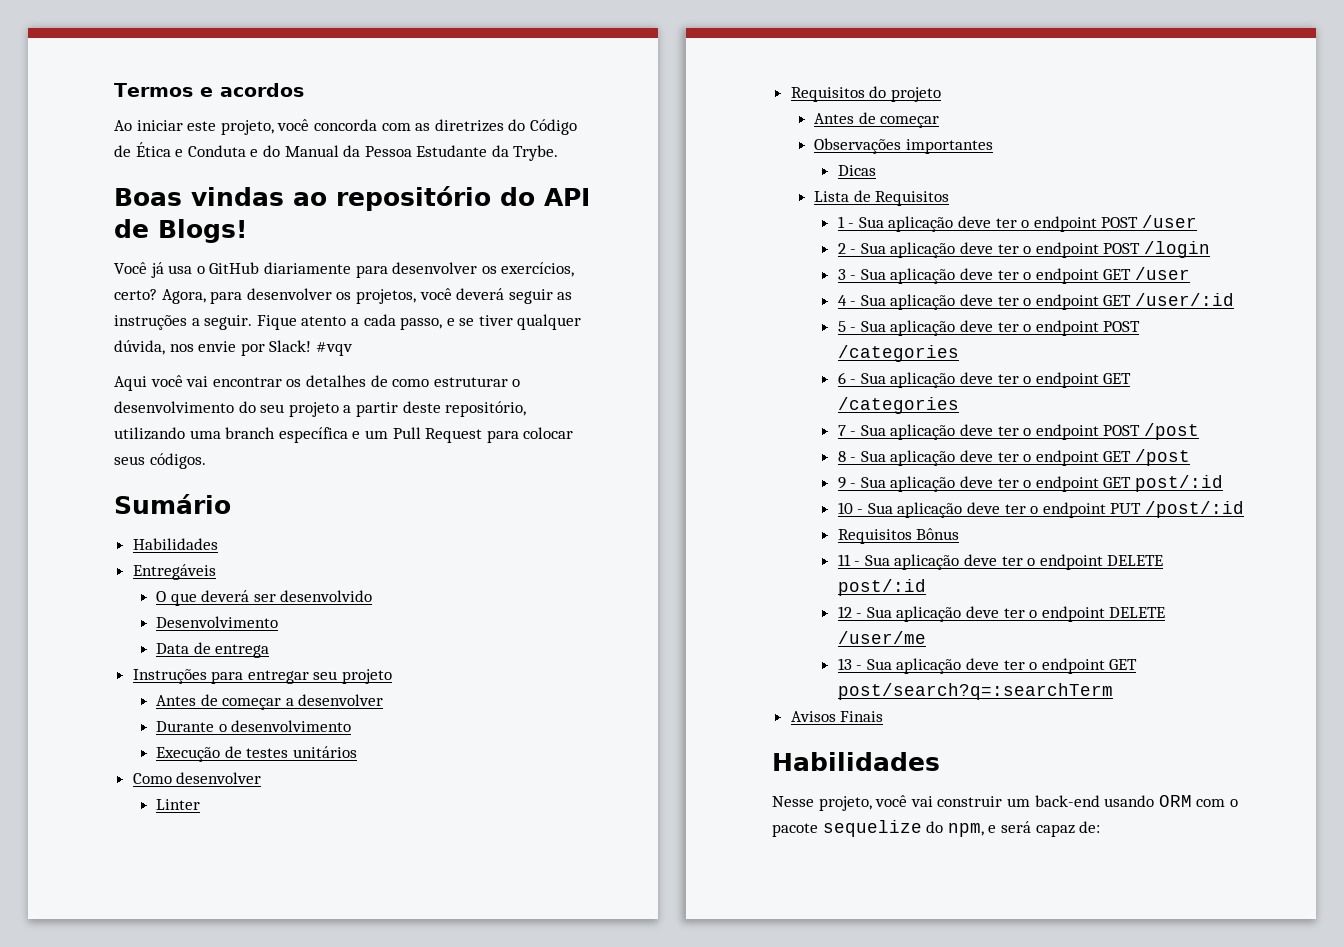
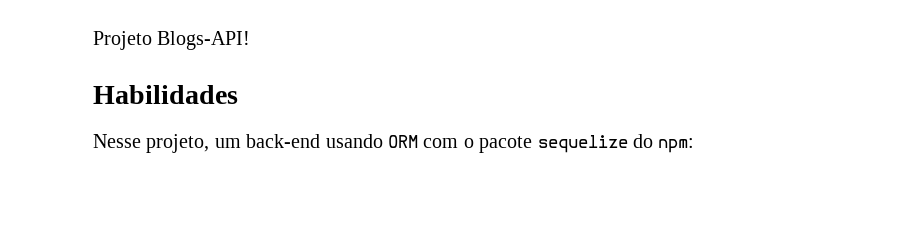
[114,83,304,97] [114,119,577,135] [114,142,559,161] [114,186,590,211] [114,219,247,243] [114,262,575,278] [114,288,573,304] [114,314,582,330] [114,340,353,356] [114,375,521,391] [114,401,527,417] [114,427,574,443] [114,453,206,469] [114,494,231,514] [132,538,218,550] [132,564,216,580] [156,590,373,606] [156,616,279,628] [156,642,270,658] [132,669,393,684] [156,694,384,710] [156,720,352,732] [156,746,357,762] [132,772,262,784] [156,799,201,810] [790,86,941,102] [814,112,940,128] [814,138,993,154] [837,165,876,176] [814,190,950,206] [837,215,1197,232] [837,241,1210,258] [837,267,1190,284] [837,293,1234,310] [837,320,1141,336] [837,345,959,362] [837,372,1132,388] [837,397,959,414] [837,423,1199,440] [837,449,1190,466] [837,475,1223,492] [837,501,1244,518] [837,528,960,544] [837,554,1164,570] [837,579,926,596] [837,606,1166,622] [837,631,926,644] [837,658,1138,674] [837,683,1113,700] [790,711,884,722] Termos e acordos // Ao iniciar este projeto, você concorda com as diretrizes do Código de Ética e Conduta e do Manual da Pessoa Estudante da Trybe. // Boas vindas ao repositório do API de Blogs! // Você já usa o GitHub diariamente para desenvolver os exercícios, certo? Agora, para desenvolver os projetos, você deverá seguir as instruções a seguir. Fique atento a cada passo, e se tiver qualquer dúvida, nos envie por Slack! #vqv // Aqui você vai encontrar os detalhes de como estruturar o desenvolvimento do seu projeto a partir deste repositório, utilizando uma branch específica e um Pull Request para colocar seus códigos. // Sumário // Habilidades // Entregáveis // O que deverá ser desenvolvido // Desenvolvimento // Data de entrega // Instruções para entregar seu projeto // Antes de começar a desenvolver // Durante o desenvolvimento // Execução de testes unitários // Como desenvolver // Linter // Requisitos do projeto // Antes de começar // Observações importantes // Dicas // Lista de Requisitos // 1 - Sua aplicação deve ter o endpoint POST /user // 2 - Sua aplicação deve ter o endpoint POST /login // 3 - Sua aplicação deve ter o endpoint GET /user // 4 - Sua aplicação deve ter o endpoint GET /user/:id // 5 - Sua aplicação deve ter o endpoint POST /categories // 6 - Sua aplicação deve ter o endpoint GET /categories // 7 - Sua aplicação deve ter o endpoint POST /post // 8 - Sua aplicação deve ter o endpoint GET /post // 9 - Sua aplicação deve ter o endpoint GET post/:id // 10 - Sua aplicação deve ter o endpoint PUT /post/:id // Requisitos Bônus // 11 - Sua aplicação deve ter o endpoint DELETE post/:id // 12 - Sua aplicação deve ter o endpoint DELETE /user/me // 13 - Sua aplicação deve ter o endpoint GET post/search?q=:searchTerm // Avisos Finais -> [93,31,251,50] Projeto Blogs-API!
[875,795,1003,807] você vai construir -> (210, 143) none
[947,821,1101,837] npm, e será capaz de: -> [658,138,695,153] npm:

